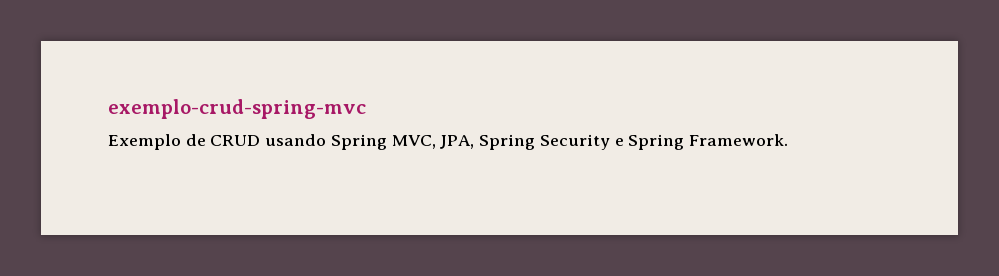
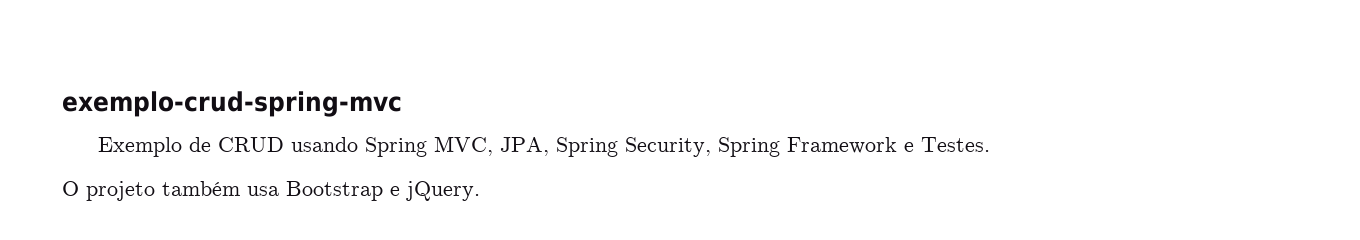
[539,134,788,150] Security e Spring Framework. -> [624,137,990,157] [62,181,480,201] Security, Spring Framework e Testes. // O projeto também usa Bootstrap e jQuery.

